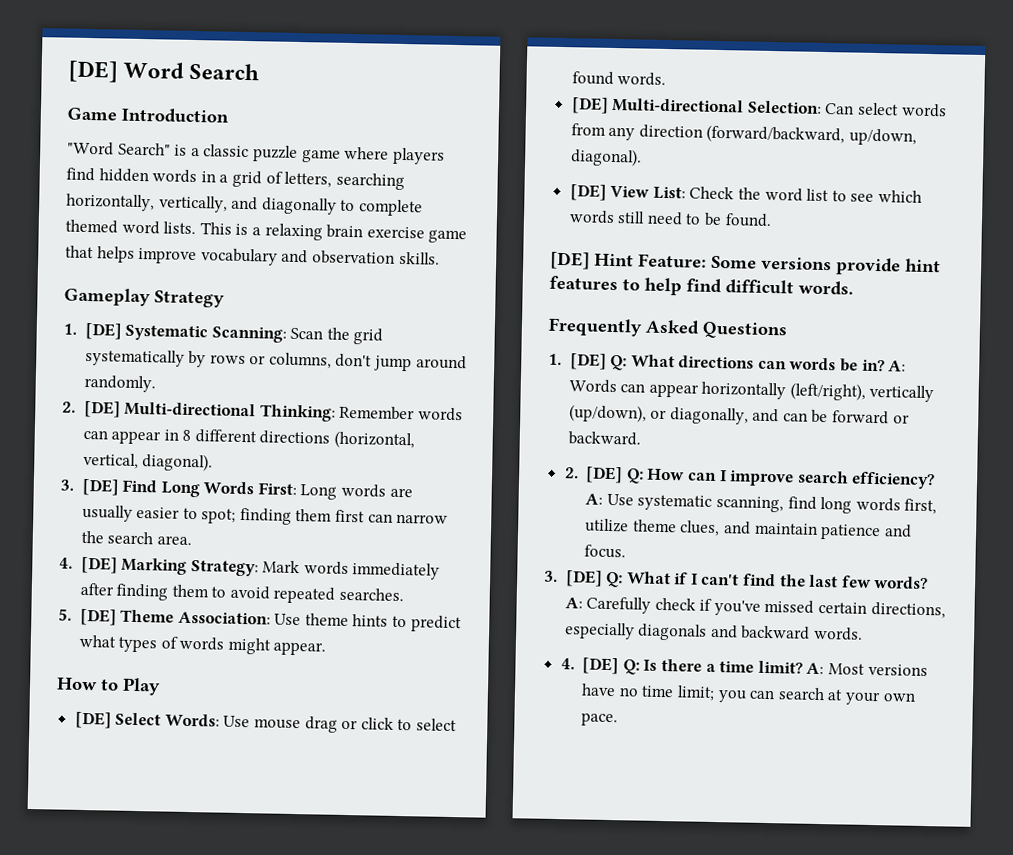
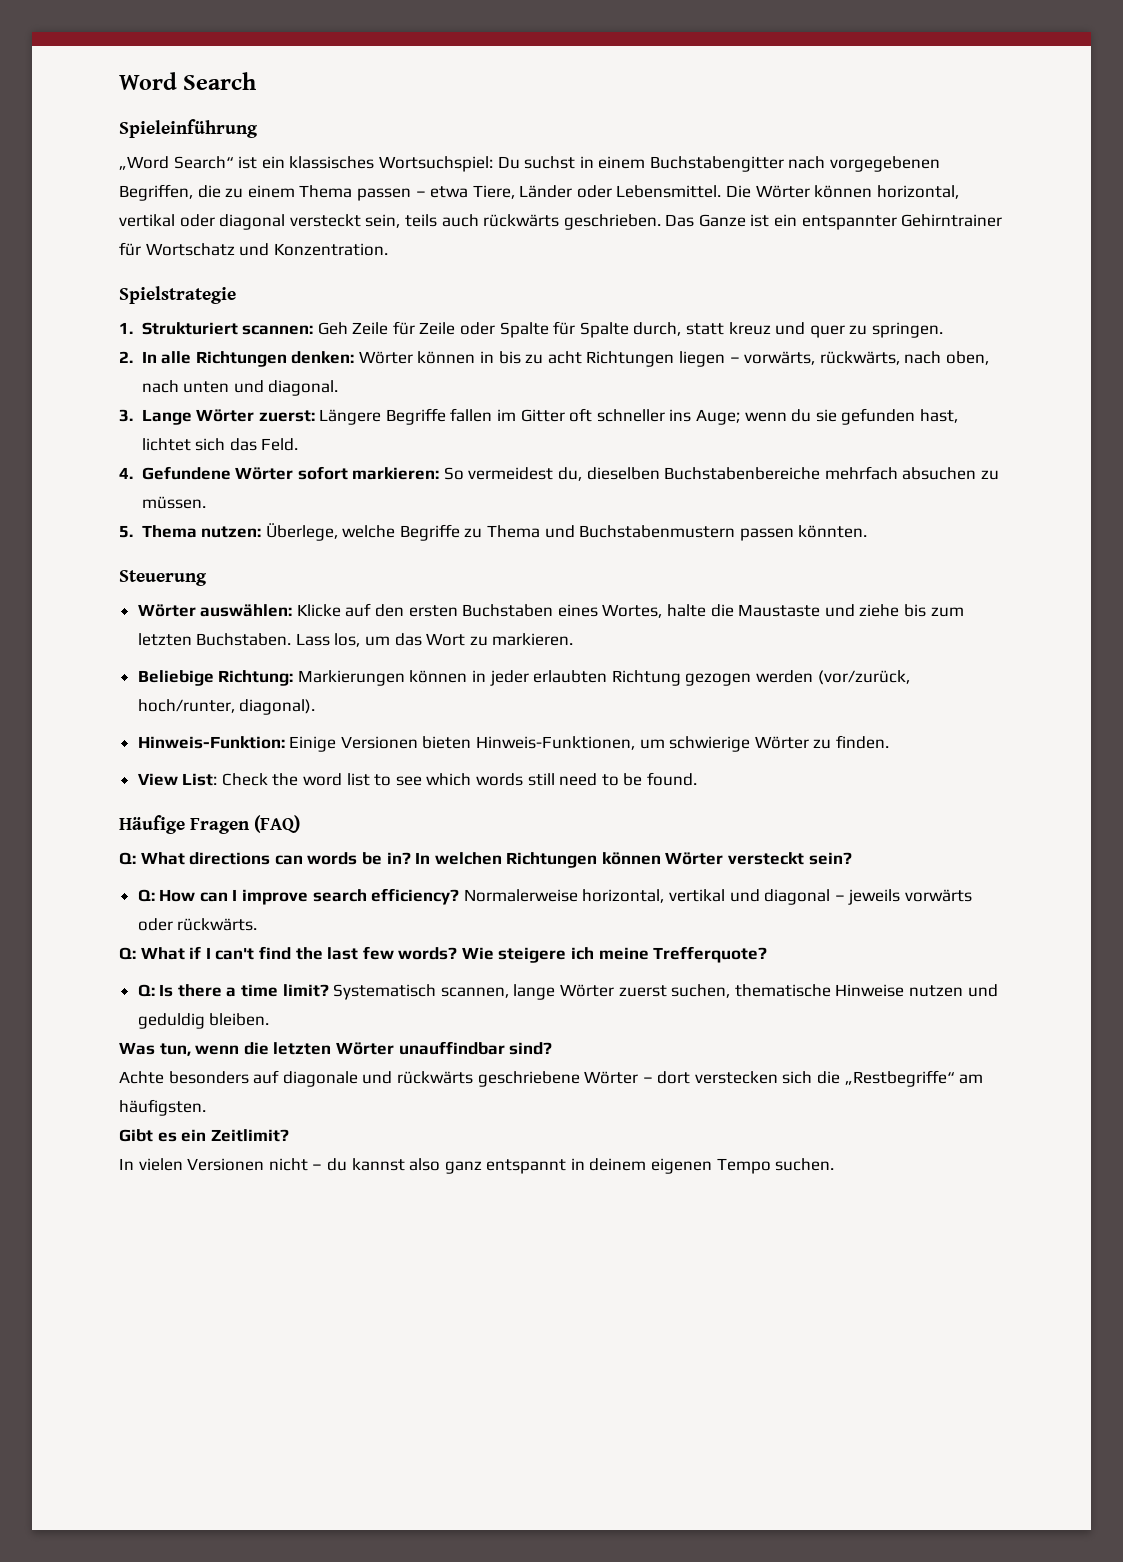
[68,60,118,83] [DE] -> (119, 81) none
[67,107,229,124] [67,141,445,165] [66,167,405,191] [66,193,423,217] [65,219,468,244] [65,245,440,266] [64,287,225,308] [63,322,384,345] [84,348,467,372] [83,374,156,393] [62,400,463,422] [82,429,416,450] [82,452,214,472] [60,478,413,500] [81,504,449,525] [80,530,192,546] [59,556,441,580] [79,582,405,604] [58,608,462,633] [78,634,327,656] [56,677,161,696] [74,711,458,733] [571,71,667,86] [570,97,947,118] [570,123,918,146] [570,148,642,167] [569,184,607,201] Game Introduction // "Word Search" is a classic puzzle game where players find hidden words in a grid of letters, searching horizontally, vertically, and diagonally to complete themed word lists. This is a relaxing brain exercise game that helps improve vocabulary and observation skills. // Gameplay Strategy // 1. [DE] Systematic Scanning: Scan the grid systematically by rows or columns, don't jump around randomly. // 2. [DE] Multi-directional Thinking: Remember words can appear in 8 different directions (horizontal, vertical, diagonal). // 3. [DE] Find Long Words First: Long words are usually easier to spot; finding them first can narrow the search area. // 4. [DE] Marking Strategy: Mark words immediately after finding them to avoid repeated searches. // 5. [DE] Theme Association: Use theme hints to predict what types of words might appear. // How to Play // [DE] Select Words: Use mouse drag or click to select found words. // [DE] Multi-directional Selection: Can select words from any direction (forward/backward, up/down, diagonal). // [DE] -> [119,119,258,138] [119,156,941,172] [119,184,959,201] [119,214,1003,230] [119,242,388,256] [119,286,236,304] [119,321,943,338] [119,351,989,367] [141,380,339,396] [119,408,958,425] [141,438,299,451] [119,466,999,481] [141,496,206,509] [119,523,868,541] [119,570,207,586] [137,603,964,618] [137,633,574,647] [137,670,910,686] [137,699,316,715] [137,735,890,752] Spieleinführung // „Word Search“ ist ein klassisches Wortsuchspiel: Du suchst in einem Buchstabengitter nach vorgegebenen Begriffen, die zu einem Thema passen – etwa Tiere, Länder oder Lebensmittel. Die Wörter können horizontal, vertikal oder diagonal versteckt sein, teils auch rückwärts geschrieben. Das Ganze ist ein entspannter Gehirntrainer für Wortschatz und Konzentration. // Spielstrategie // 1. Strukturiert scannen: Geh Zeile für Zeile oder Spalte für Spalte durch, statt kreuz und quer zu springen. // 2. In alle Richtungen denken: Wörter können in bis zu acht Richtungen liegen – vorwärts, rückwärts, nach oben, nach unten und diagonal. // 3. Lange Wörter zuerst: Längere Begriffe fallen im Gitter oft schneller ins Auge; wenn du sie gefunden hast, lichtet sich das Feld. // 4. Gefundene Wörter sofort markieren: So vermeidest du, dieselben Buchstabenbereiche mehrfach absuchen zu müssen. // 5. Thema nutzen: Überlege, welche Begriffe zu Thema und Buchstabenmustern passen könnten. // Steuerung // Wörter auswählen: Klicke auf den ersten Buchstaben eines Wortes, halte die Maustaste und ziehe bis zum letzten Buchstaben. Lass los, um das Wort zu markieren. // Beliebige Richtung: Markierungen können in jeder erlaubten Richtung gezogen werden (vor/zurück, hoch/runter, diagonal). // Hinweis-Funktion: Einige Versionen bieten Hinweis-Funktionen, um schwierige Wörter zu finden. //
[550,251,941,276] [549,275,854,296] [548,317,788,340] [548,353,607,370] [DE] Hint Feature: Some versions provide hint features to help find difficult words. // Frequently Asked Questions // 1. [DE] -> [119,815,301,834] Häufige Fragen (FAQ) //
[888,360,907,372] [568,379,935,403] [568,404,910,425] [567,431,641,446] [564,466,624,484] A: Words can appear horizontally (left/right), vertically (up/down), or diagonally, and can be forward or backward. // 2. [DE] -> [415,852,852,868] In welchen Richtungen können Wörter versteckt sein? //
[585,493,938,515] [585,518,912,541] [584,544,627,559] [544,570,603,587] A: Use systematic scanning, find long words first, utilize theme clues, and maintain patience and focus. // 3. [DE] -> [463,889,972,905] [137,918,258,931] Normalerweise horizontal, vertikal und diagonal – jeweils vorwärts oder rückwärts. //
[564,596,946,619] [564,622,863,641] [560,657,620,675] A: Carefully check if you've missed certain directions, especially diagonals and backward words. // 4. [DE] -> [461,946,768,963] Wie steigere ich meine Trefferquote? //
[806,662,928,677] [581,683,916,706] [581,712,619,727] A: Most versions have no time limit; you can search at your own pace. -> [333,984,998,1000] [137,1013,270,1029] [119,1041,553,1056] [119,1070,984,1087] [119,1099,206,1116] [119,1129,289,1142] [119,1158,835,1174] Systematisch scannen, lange Wörter zuerst suchen, thematische Hinweise nutzen und geduldig bleiben. // Was tun, wenn die letzten Wörter unauffindbar sind? // Achte besonders auf diagonale und rückwärts geschriebene Wörter – dort verstecken sich die „Restbegriffe“ am häufigsten. // Gibt es ein Zeitlimit? // In vielen Versionen nicht – du kannst also ganz entspannt in deinem eigenen Tempo suchen.

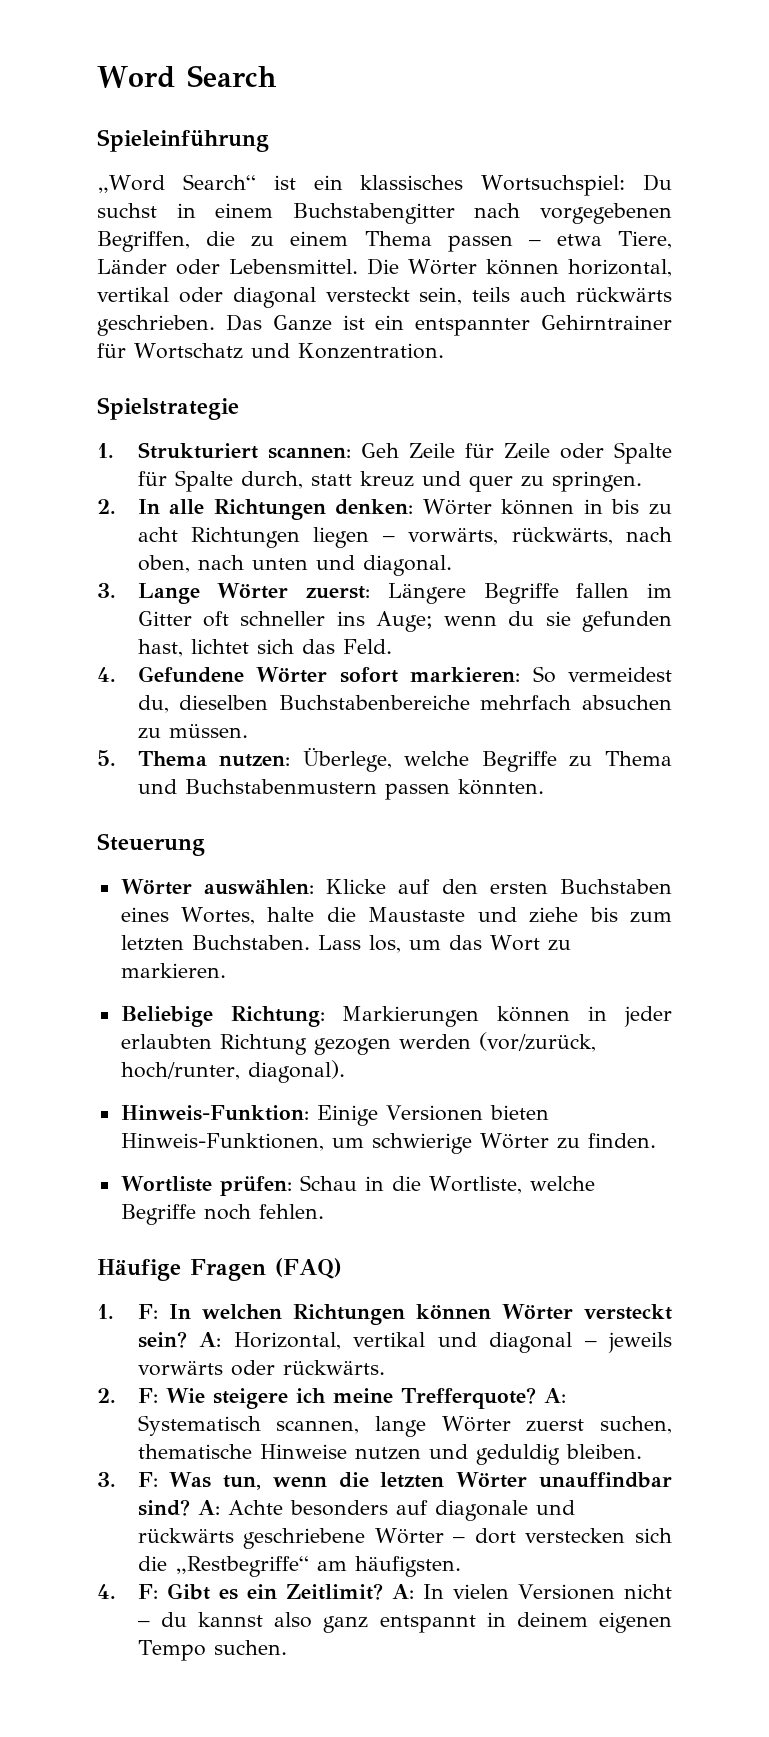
[137,772,697,786] [119,815,301,834] [119,852,411,865] View List: Check the word list to see which words still need to be found. // Häufige Fragen (FAQ) // Q: What directions can words be in? -> [120,1175,595,1196] [120,1204,324,1225] [97,1258,342,1281] [97,1304,158,1319] Wortliste prüfen: Schau in die Wortliste, welche Begriffe noch fehlen. // Häufige Fragen (FAQ) // 1. F:
[137,888,665,905] // Q: How can I improve search efficiency? Normalerweise horizontal, -> [199,1332,341,1350] A: Horizontal,
[119,946,458,960] Q: What if I can't find the last few words? -> [97,1388,158,1403] 2. F:
[137,984,329,997] // Q: Is there a time limit? -> [543,1388,566,1403] A:
(270, 1019) none -> [97,1472,158,1487] 3. F:
(553, 1048) // -> [197,1500,220,1515] A:
(206, 1107) none -> [97,1584,158,1599] 4. F:
(289, 1135) // -> [391,1584,414,1599] A:

